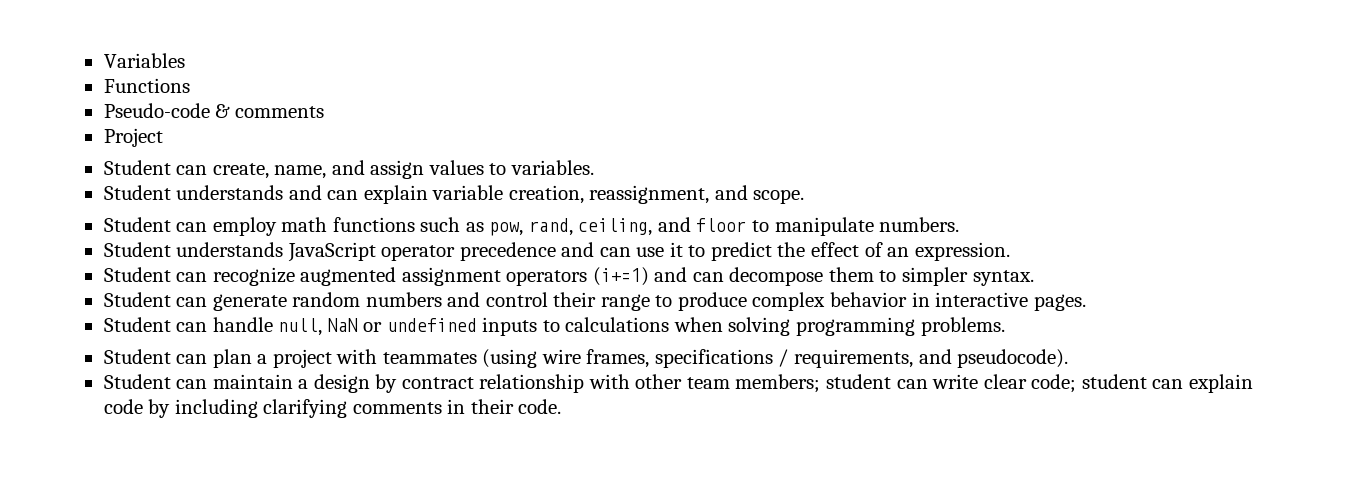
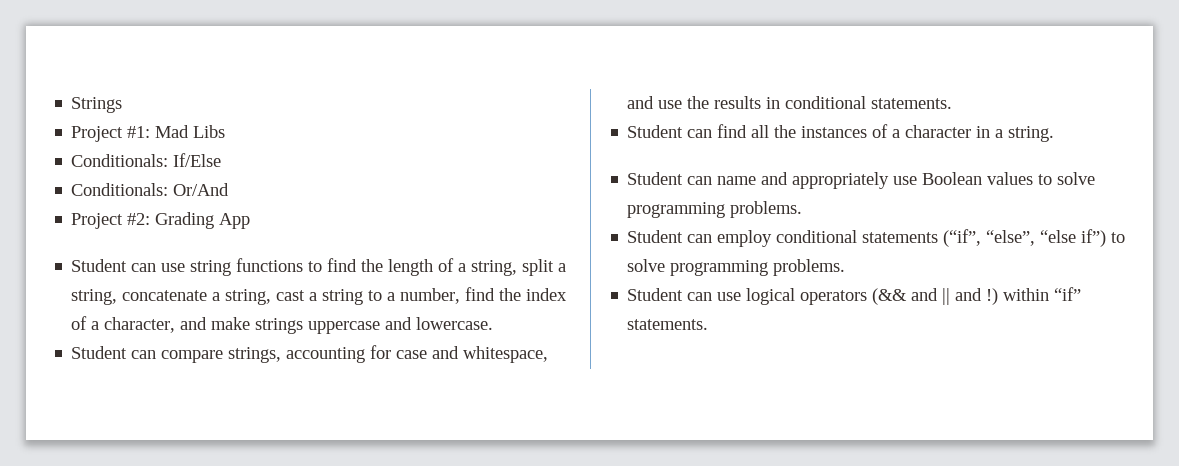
[103,53,185,68] [103,78,190,93] [103,103,324,118] [103,128,163,147] [103,160,594,179] [103,185,805,204] [103,217,960,236] [103,242,1010,262] [103,267,1034,286] [103,292,1086,311] [103,317,1005,336] [103,349,1069,368] [103,374,1253,393] [103,399,562,418] Variables // Functions // Pseudo-code & comments // Project // Student can create, name, and assign values to variables. // Student understands and can explain variable creation, reassignment, and scope. // Student can employ math functions such as pow, rand, ceiling, and floor to manipulate numbers. // Student understands JavaScript operator precedence and can use it to predict the effect of an expression. // Student can recognize augmented assignment operators (i+=1) and can decompose them to simpler syntax. // Student can generate random numbers and control their range to produce complex behavior in interactive pages. // Student can handle null, NaN or undefined inputs to calculations when solving programming problems. // Student can plan a project with teammates (using wire frames, specifications / requirements, and pseudocode). // Student can maintain a design by contract relationship with other team members; student can write clear code; student can explain code by including clarifying comments in their code. -> [71,97,123,113] [71,125,226,142] [71,153,222,167] [71,183,230,196] [71,212,251,229] [71,258,567,276] [71,287,568,305] [71,316,494,334] [71,345,549,363] [627,96,953,109] [627,124,1055,142] [627,172,1096,189] [627,201,803,218] [627,229,1126,247] [627,259,846,276] [627,287,1082,305] [627,319,709,330] Strings // Project #1: Mad Libs // Conditionals: If/Else // Conditionals: Or/And // Project #2: Grading App // Student can use string functions to find the length of a string, split a string, concatenate a string, cast a string to a number, find the index of a character, and make strings uppercase and lowercase. // Student can compare strings, accounting for case and whitespace, and use the results in conditional statements. // Student can find all the instances of a character in a string. // Student can name and appropriately use Boolean values to solve programming problems. // Student can employ conditional statements (“if”, “else”, “else if”) to solve programming problems. // Student can use logical operators (&& and || and !) within “if” statements.

